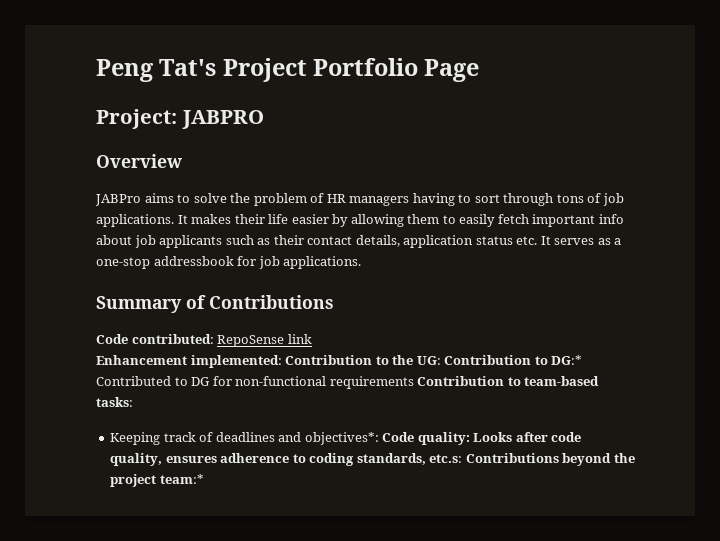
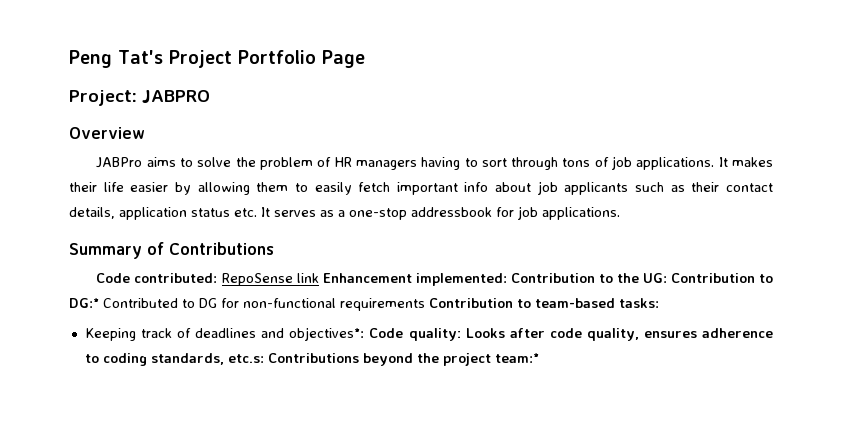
(312, 339) // -> (319, 278) none

